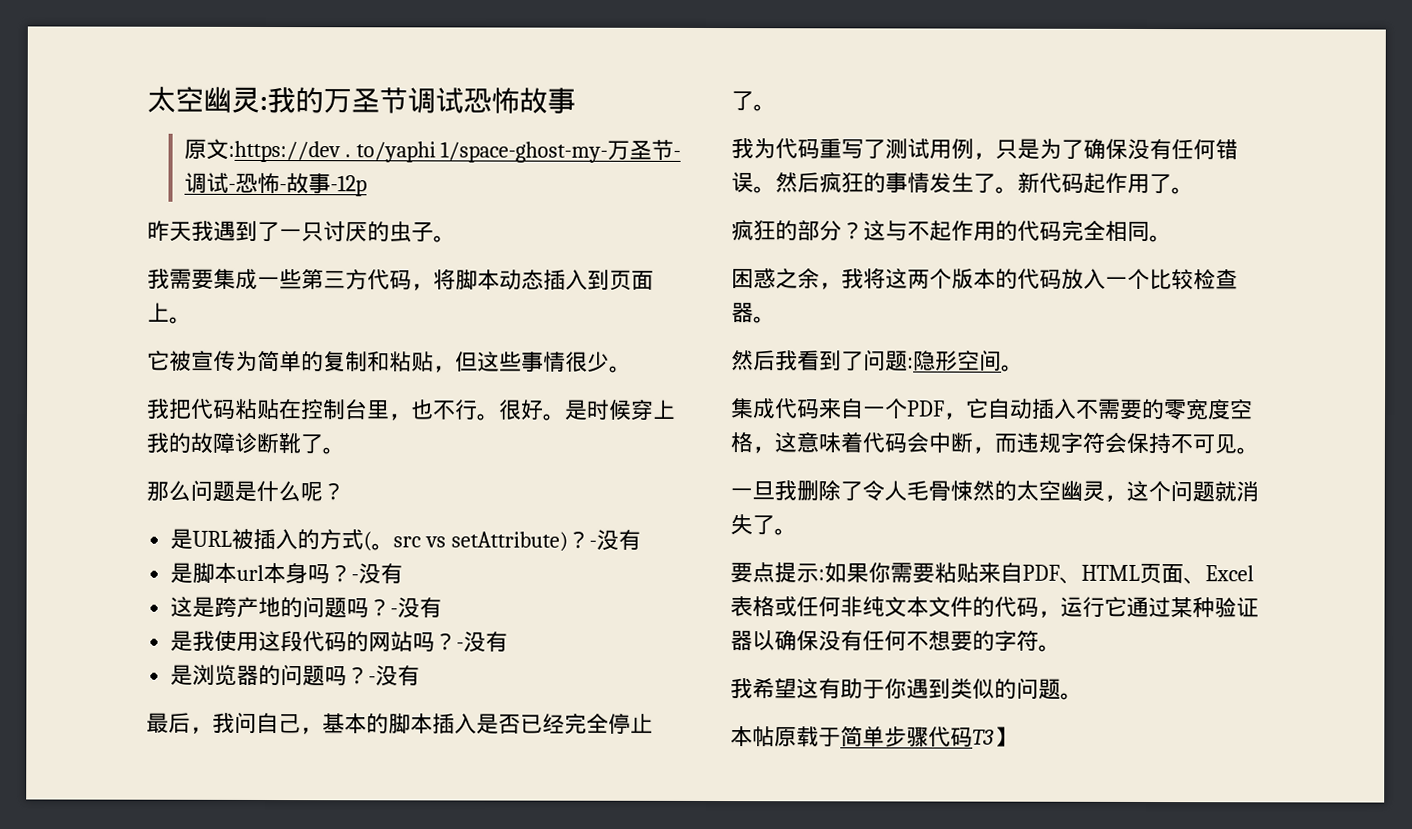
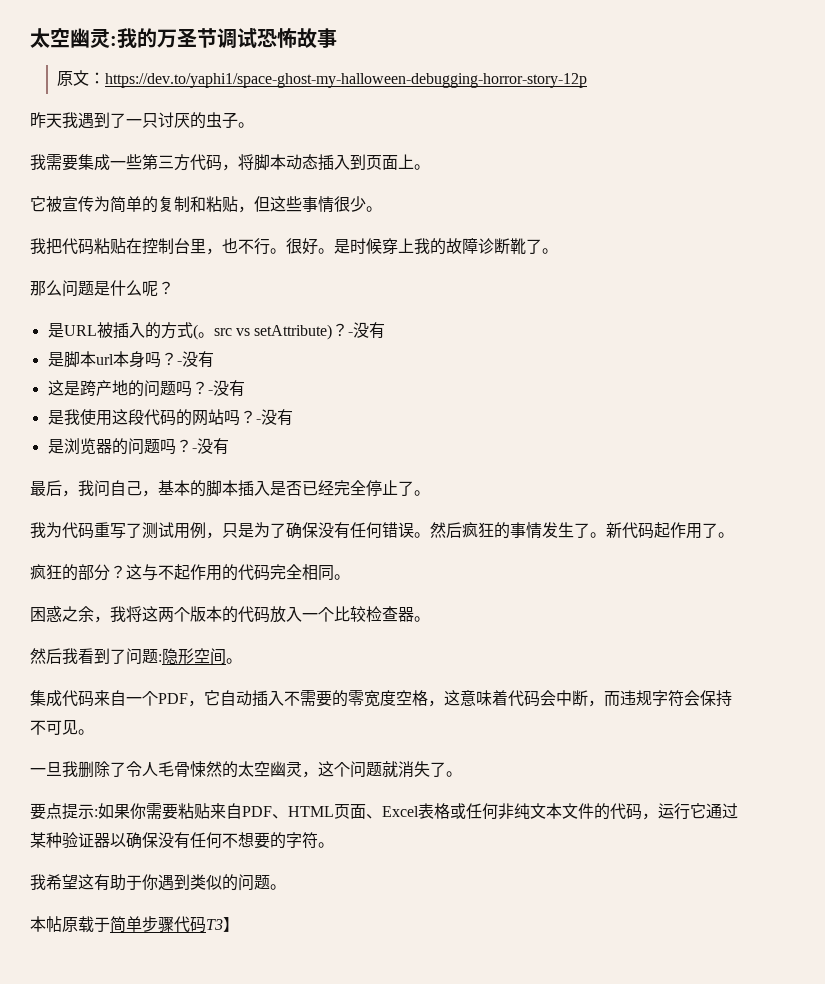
[227,139,682,163] [183,172,367,197] :https://dev . to/yaphi 1/space-ghost-my-万圣节-调试-恐怖-故事-12p -> [89,72,588,88] ：https://dev.to/yaphi1/space-ghost-my-halloween-debugging-horror-story-12p

